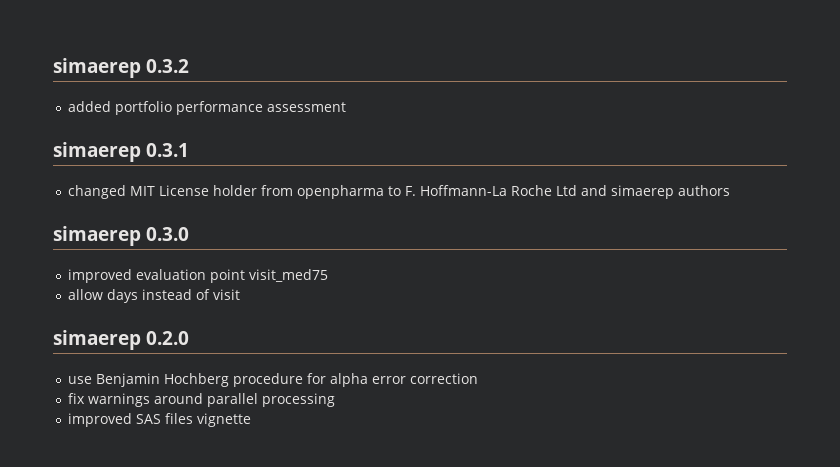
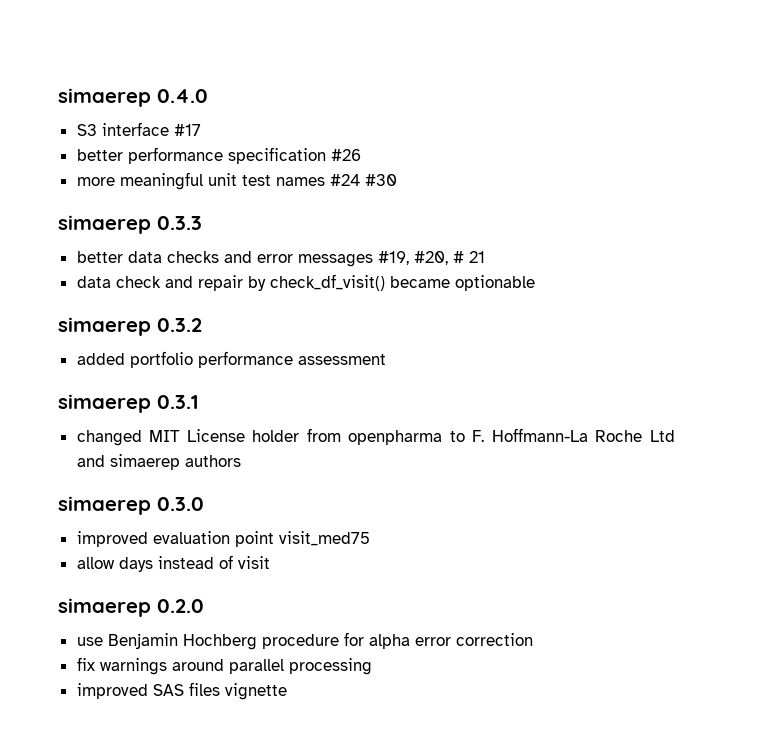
[53,58,141,78] simaerep -> [58,88,208,107] [76,122,201,136] [76,147,361,164] [76,172,397,190] [58,215,202,234] [76,251,485,267] [76,274,535,291] [58,317,151,336] simaerep 0.4.0 // S3 interface #17 // better performance specification #26 // more meaningful unit test names #24 #30 // simaerep 0.3.3 // better data checks and error messages #19, #20, # 21 // data check and repair by check_df_visit() became optionable // simaerep

